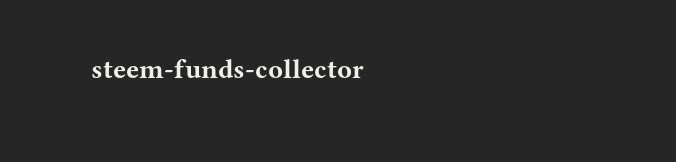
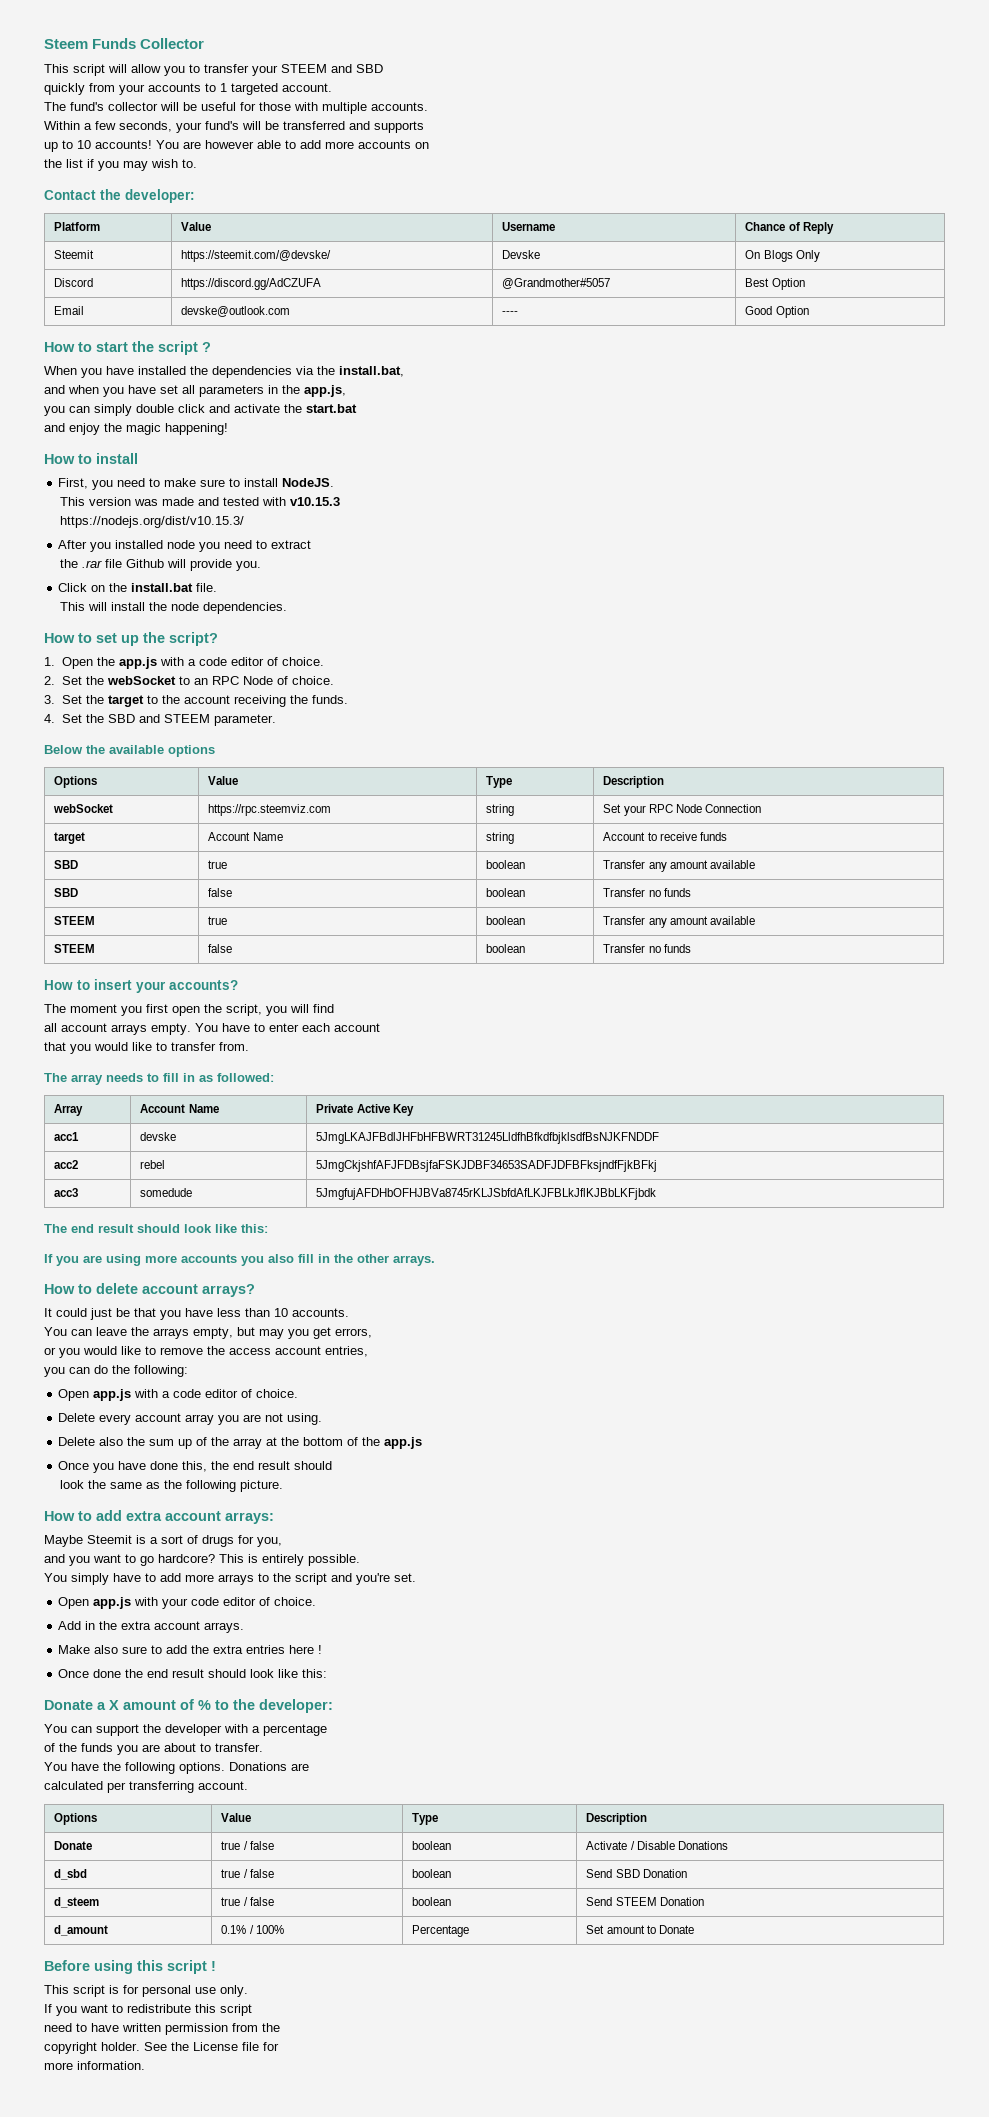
[91,59,364,78] steem-funds-collector -> [44,38,205,49] [44,64,383,76] [44,83,332,95] [44,102,428,114] [44,121,424,133] [44,140,429,152] [44,159,197,171] [44,189,195,203] [54,222,101,231] [181,222,212,231] [502,222,556,231] [745,222,834,234] [54,250,95,259] [181,250,332,262] [502,250,541,259] [745,250,820,262] [54,278,94,287] [181,278,322,290] [502,278,611,289] [745,278,805,290] [54,306,85,315] [181,306,291,317] [502,311,519,315] [745,306,809,318] [44,341,211,355] [44,366,404,378] [44,385,346,397] [44,404,357,416] [44,423,228,435] [44,453,138,464] [58,478,335,490] [59,497,340,506] [59,516,244,528] [58,540,312,552] [59,559,261,571] [58,583,218,592] [59,602,287,614] [44,632,218,646] [44,657,324,669] [44,676,334,685] [44,695,348,707] [44,714,276,726] [44,745,215,757] [54,776,98,788] [208,776,239,785] [486,776,513,788] [603,776,665,788] [53,804,114,813] [208,804,332,816] [486,804,515,816] [603,804,761,816] [54,832,86,844] [208,832,283,841] [486,832,515,844] [603,832,727,841] [54,860,79,869] [208,860,228,869] [486,860,526,869] [603,860,755,872] [54,888,79,897] [208,888,233,897] [486,888,526,897] [603,888,691,897] [54,916,96,925] [208,916,228,925] [486,916,526,925] [603,916,755,928] [54,944,96,953] [208,944,233,953] [486,944,526,953] [603,944,691,953] [44,979,238,993] [44,1004,334,1016] [44,1023,380,1035] [44,1042,249,1054] [44,1073,274,1085] [54,1104,84,1116] [140,1104,219,1113] [316,1104,414,1116] [54,1132,80,1141] [140,1132,177,1141] [316,1132,660,1144] [54,1160,79,1169] [140,1160,166,1169] [316,1160,658,1172] [54,1188,79,1197] [140,1188,193,1197] [316,1188,657,1200] [44,1224,268,1233] [44,1254,435,1266] [44,1283,255,1297] [44,1308,349,1320] [44,1327,372,1339] [44,1346,368,1358] [44,1365,188,1377] [58,1389,299,1401] [58,1413,323,1425] [58,1437,423,1449] [58,1461,333,1473] [59,1480,283,1492] [44,1510,274,1524] [44,1535,282,1547] [44,1554,360,1566] [44,1573,416,1585] [58,1597,317,1609] [58,1621,245,1633] [58,1645,323,1654] [58,1669,328,1678] [44,1699,333,1713] [44,1724,327,1736] [44,1743,263,1755] [44,1762,309,1774] [44,1781,248,1793] [54,1813,98,1825] [221,1813,252,1822] [412,1813,439,1825] [586,1813,648,1825] [54,1841,93,1850] [221,1841,274,1850] [412,1841,452,1850] [586,1841,728,1850] [54,1869,88,1880] [221,1869,274,1878] [412,1869,452,1878] [586,1869,687,1878] [54,1897,100,1908] [221,1897,274,1906] [412,1897,452,1906] [586,1897,704,1906] [54,1925,109,1936] [221,1925,284,1934] [412,1925,470,1937] [586,1925,694,1934] [44,1960,216,1974] [44,1985,248,1997] [44,2004,252,2016] [44,2023,280,2035] [44,2042,279,2054] [44,2061,145,2070] Steem Funds Collector // This script will allow you to transfer your STEEM and SBD // quickly from your accounts to 1 targeted account. // The fund's collector will be useful for those with multiple accounts. // Within a few seconds, your fund's will be transferred and supports // up to 10 accounts! You are however able to add more accounts on // the list if you may wish to. // Contact the developer: // Platform | Value | Username | Chance of Reply // Steemit | https://steemit.com/@devske/ | Devske | On Blogs Only // Discord | https://discord.gg/AdCZUFA | @Grandmother#5057 | Best Option // Email | devske@outlook.com | ---- | Good Option // How to start the script ? // When you have installed the dependencies via the install.bat, // and when you have set all parameters in the app.js, // you can simply double click and activate the start.bat // and enjoy the magic happening! // How to install // First, you need to make sure to install NodeJS. // This version was made and tested with v10.15.3 // https://nodejs.org/dist/v10.15.3/ // After you installed node you need to extract // the .rar file Github will provide you. // Click on the install.bat file. // This will install the node dependencies. // How to set up the script? // 1. Open the app.js with a code editor of choice. // 2. Set the webSocket to an RPC Node of choice. // 3. Set the target to the account receiving the funds. // 4. Set the SBD and STEEM parameter. // Below the available options // Options | Value | Type | Description // webSocket | https://rpc.steemviz.com | string | Set your RPC Node Connection // target | Account Name | string | Account to receive funds // SBD | true | boolean | Transfer any amount available // SBD | false | boolean | Transfer no funds // STEEM | true | boolean | Transfer any amount available // STEEM | false | boolean | Transfer no funds // How to insert your accounts? // The moment you first open the script, you will find // all account arrays empty. You have to enter each account // that you would like to transfer from. // The array needs to fill in as followed: // Array | Account Name | Private Active Key // acc1 | devske | 5JmgLKAJFBdlJHFbHFBWRT31245LldfhBfkdfbjklsdfBsNJKFNDDF // acc2 | rebel | 5JmgCkjshfAFJFDBsjfaFSKJDBF34653SADFJDFBFksjndfFjkBFkj // acc3 | somedude | 5JmgfujAFDHbOFHJBVa8745rKLJSbfdAfLKJFBLkJflKJBbLKFjbdk // The end result should look like this: // If you are using more accounts you also fill in the other arrays. // How to delete account arrays? // It could just be that you have less than 10 accounts. // You can leave the arrays empty, but may you get errors, // or you would like to remove the access account entries, // you can do the following: // Open app.js with a code editor of choice. // Delete every account array you are not using. // Delete also the sum up of the array at the bottom of the app.js // Once you have done this, the end result should // look the same as the following picture. // How to add extra account arrays: // Maybe Steemit is a sort of drugs for you, // and you want to go hardcore? This is entirely possible. // You simply have to add more arrays to the script and you're set. // Open app.js with your code editor of choice. // Add in the extra account arrays. // Make also sure to add the extra entries here ! // Once done the end result should look like this: // Donate a X amount of % to the developer: // You can support the developer with a percentage // of the funds you are about to transfer. // You have the following options. Donations are // calculated per transferring account. // Options | Value | Type | Description // Donate | true / false | boolean | Activate / Disable Donations // d_sbd | true / false | boolean | Send SBD Donation // d_steem | true / false | boolean | Send STEEM Donation // d_amount | 0.1% / 100% | Percentage | Set amount to Donate // Before using this script ! // This script is for personal use only. // If you want to redistribute this script // need to have written permission from the // copyright holder. See the License file for // more information.

